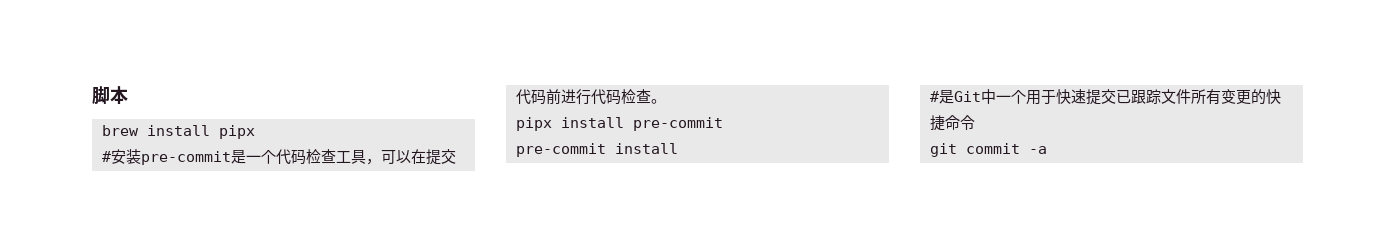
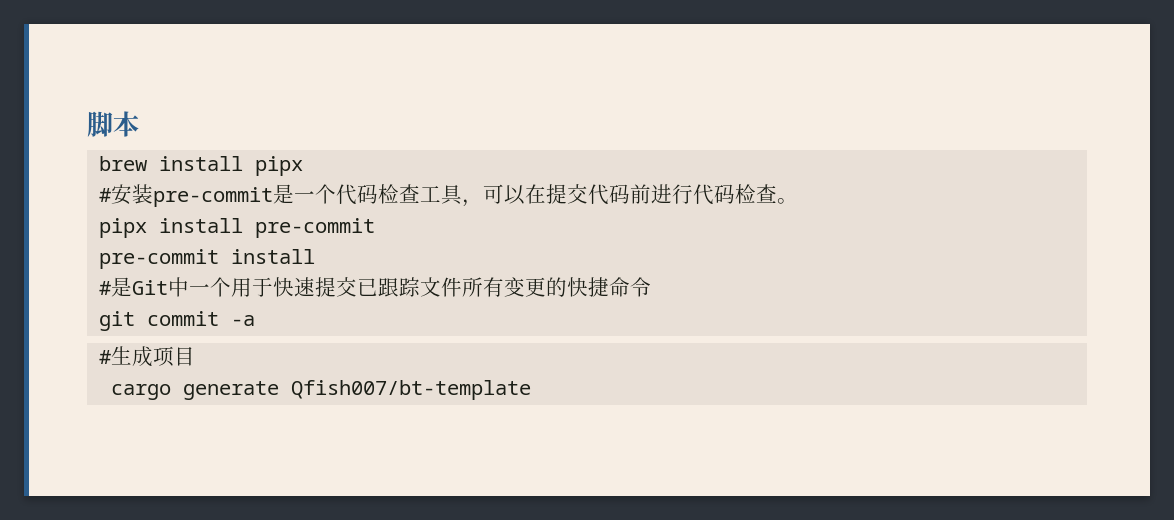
(1048, 150) none -> [99,346,195,367] [111,380,531,400] // #生成项目 // cargo generate Qfish007/bt-template

